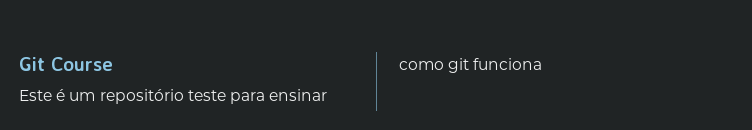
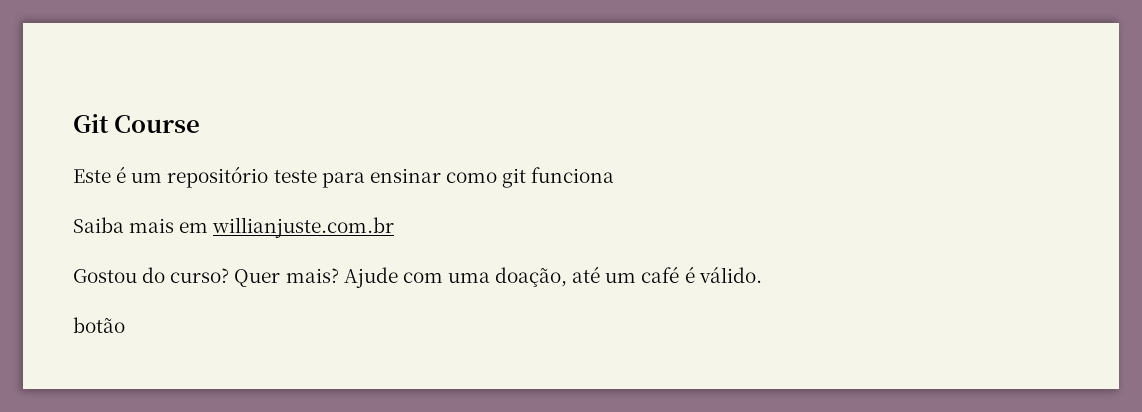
(543, 64) none -> [73,217,395,238] [73,266,762,288] [73,317,125,333] // Saiba mais em willianjuste.com.br // Gostou do curso? Quer mais? Ajude com uma doação, até um café é válido. // botão

